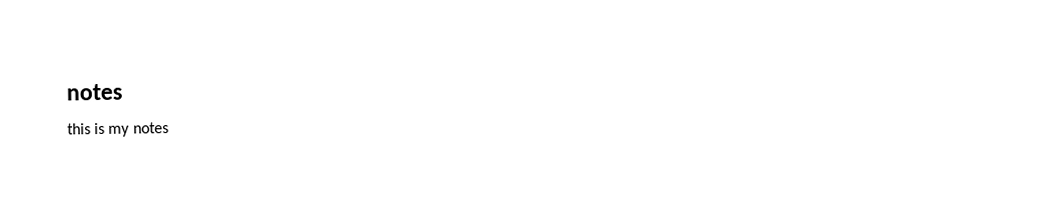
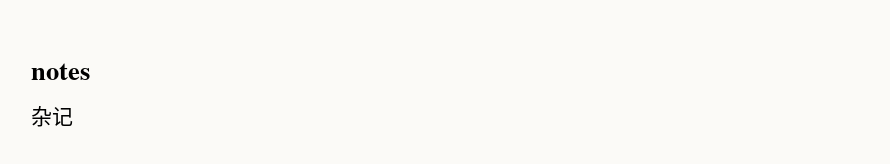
[67,122,169,137] this is my notes -> [31,106,73,127] 杂记

